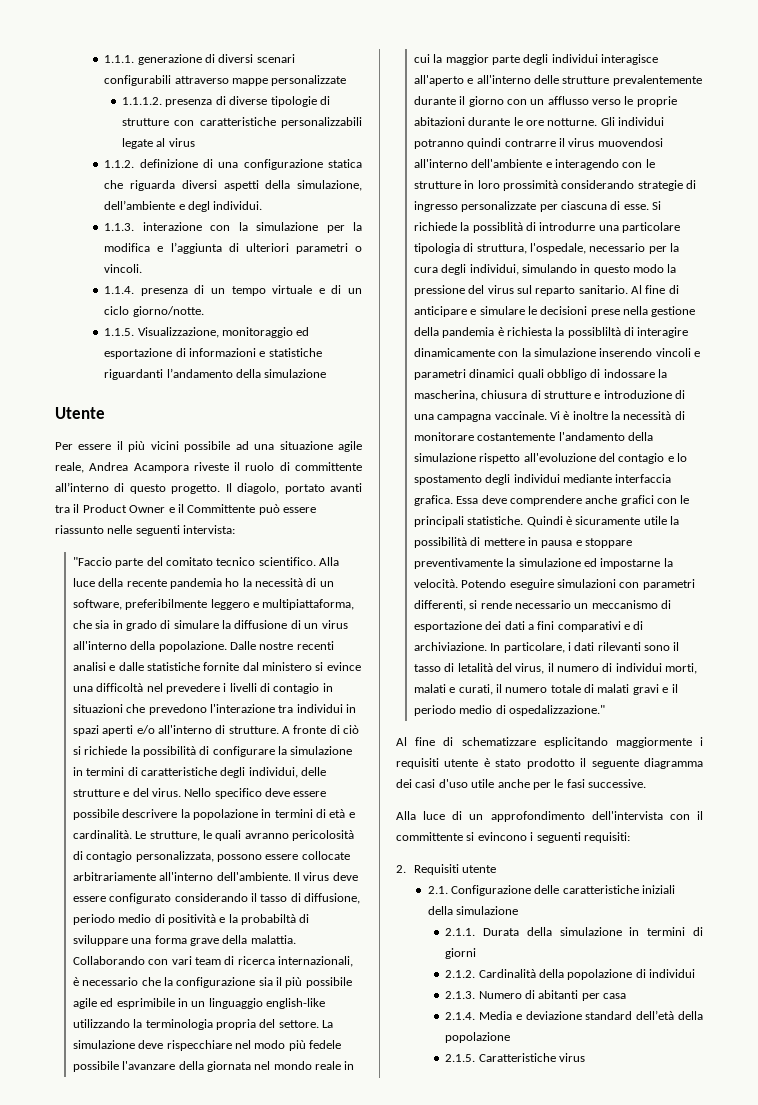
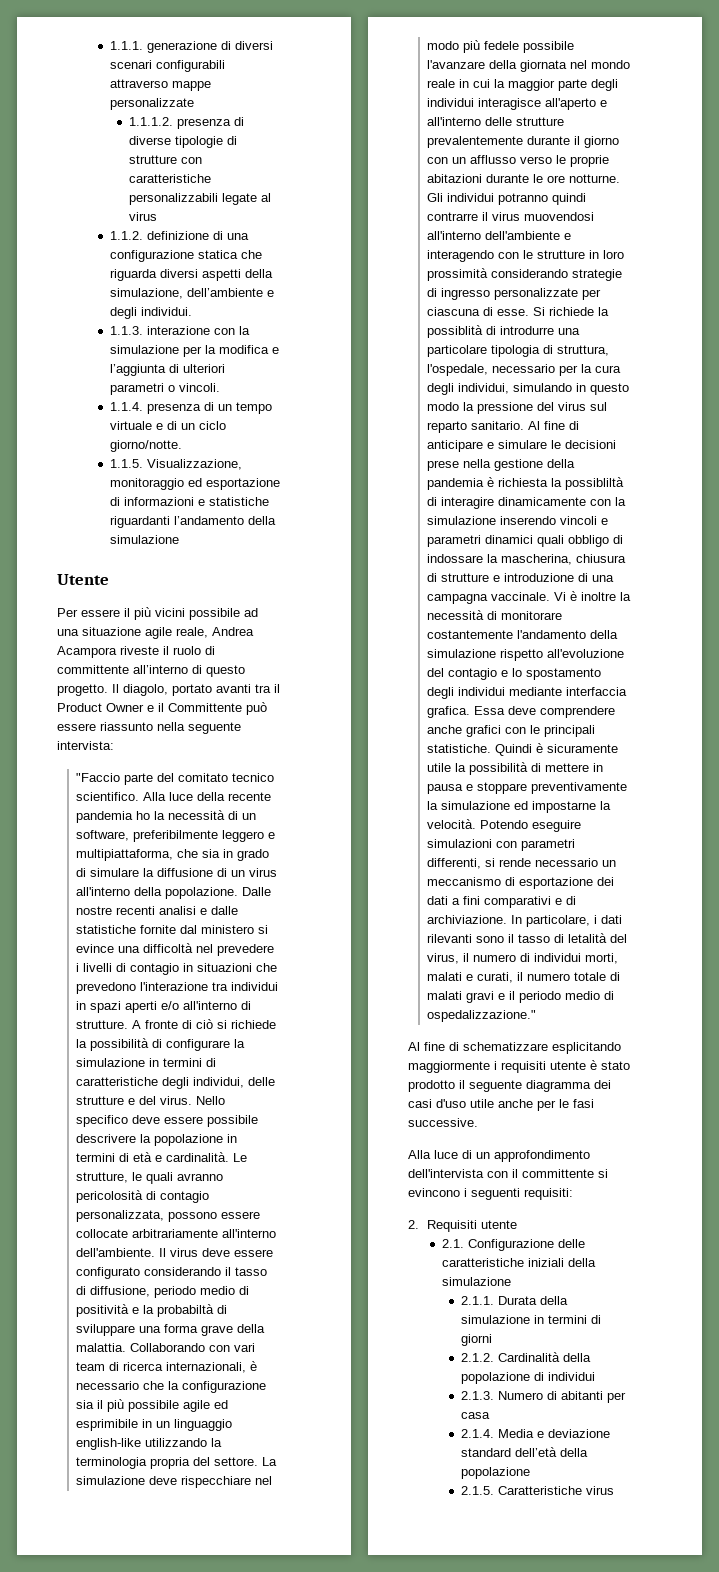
[188,201,211,212] degl -> [109,307,137,319] degli
[107,525,180,536] nelle seguenti -> [157,722,241,734] nella seguente

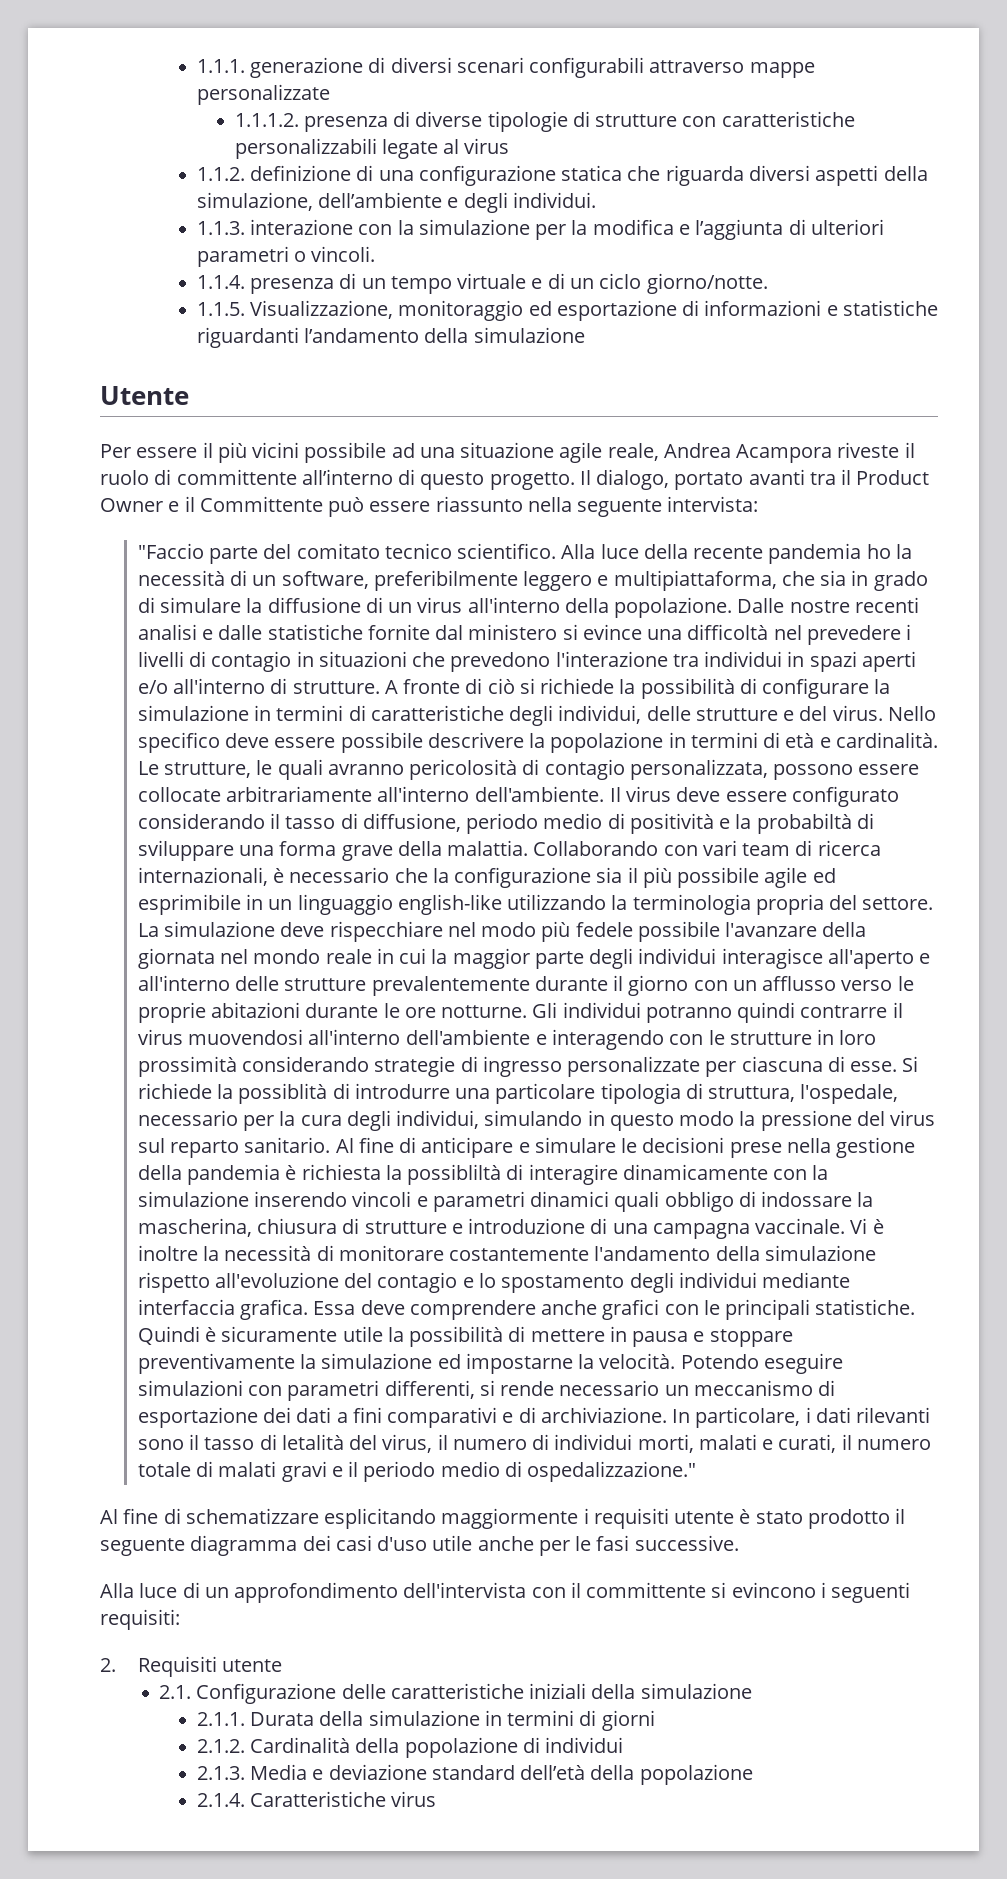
[123,684,168,696] diagolo, -> [596,469,670,490] dialogo,
[497,1391,626,1403] [460,1412,490,1419] [460,1429,494,1438] Numero di abitanti per casa // 2.1.4. -> (245, 1773) none
[460,1486,494,1495] 2.1.5. -> [196,1793,245,1807] 2.1.4.

